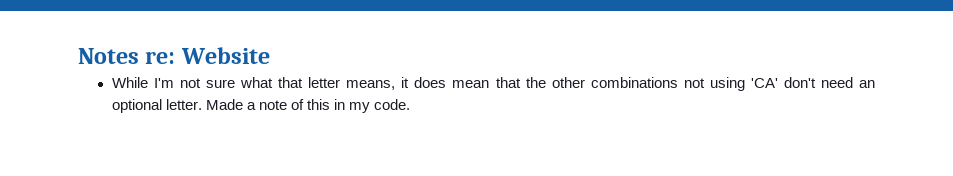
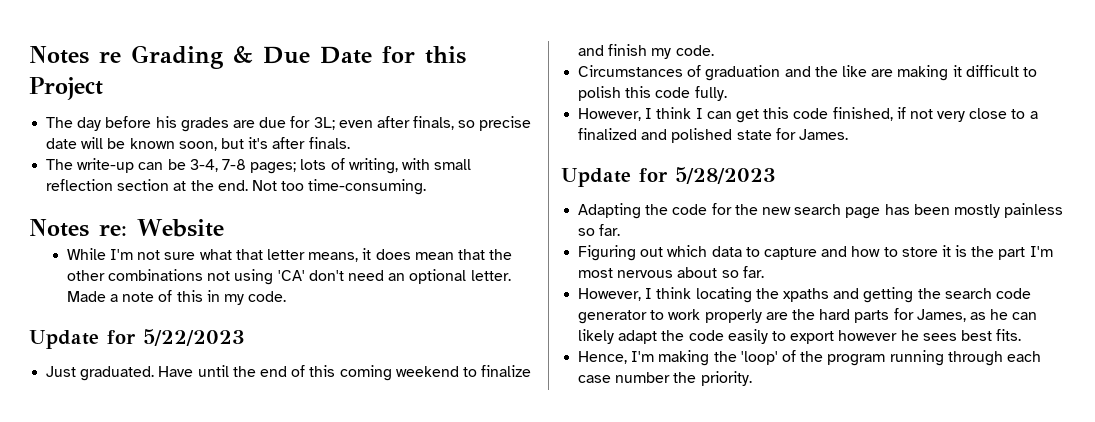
[78,48,139,64] Notes -> [29,45,466,69] [29,77,103,100] [46,116,532,132] [46,137,350,151] [46,158,472,174] [46,179,427,195] [29,219,89,237] Notes re Grading & Due Date for this Project // The day before his grades are due for 3L; even after finals, so precise date will be known soon, but it's after finals. // The write-up can be 3-4, 7-8 pages; lots of writing, with small reflection section at the end. Not too time-consuming. // Notes
(411, 104) none -> [29,329,245,349] [46,365,532,381] [578,44,714,59] [578,65,1037,81] [578,86,727,101] [578,107,1038,123] [578,128,848,143] [561,167,776,187] [578,203,1064,219] [578,224,621,236] [578,245,1053,261] [578,266,764,278] [578,287,1031,303] [578,308,1038,324] [578,329,1022,344] [578,350,1041,366] [578,371,752,386] // Update for 5/22/2023 // Just graduated. Have until the end of this coming weekend to finalize and finish my code. // Circumstances of graduation and the like are making it difficult to polish this code fully. // However, I think I can get this code finished, if not very close to a finalized and polished state for James. // Update for 5/28/2023 // Adapting the code for the new search page has been mostly painless so far. // Figuring out which data to capture and how to store it is the part I'm most nervous about so far. // However, I think locating the xpaths and getting the search code generator to work properly are the hard parts for James, as he can likely adapt the code easily to export however he sees best fits. // Hence, I'm making the 'loop' of the program running through each case number the priority.

